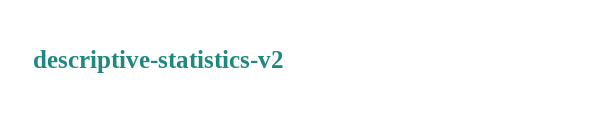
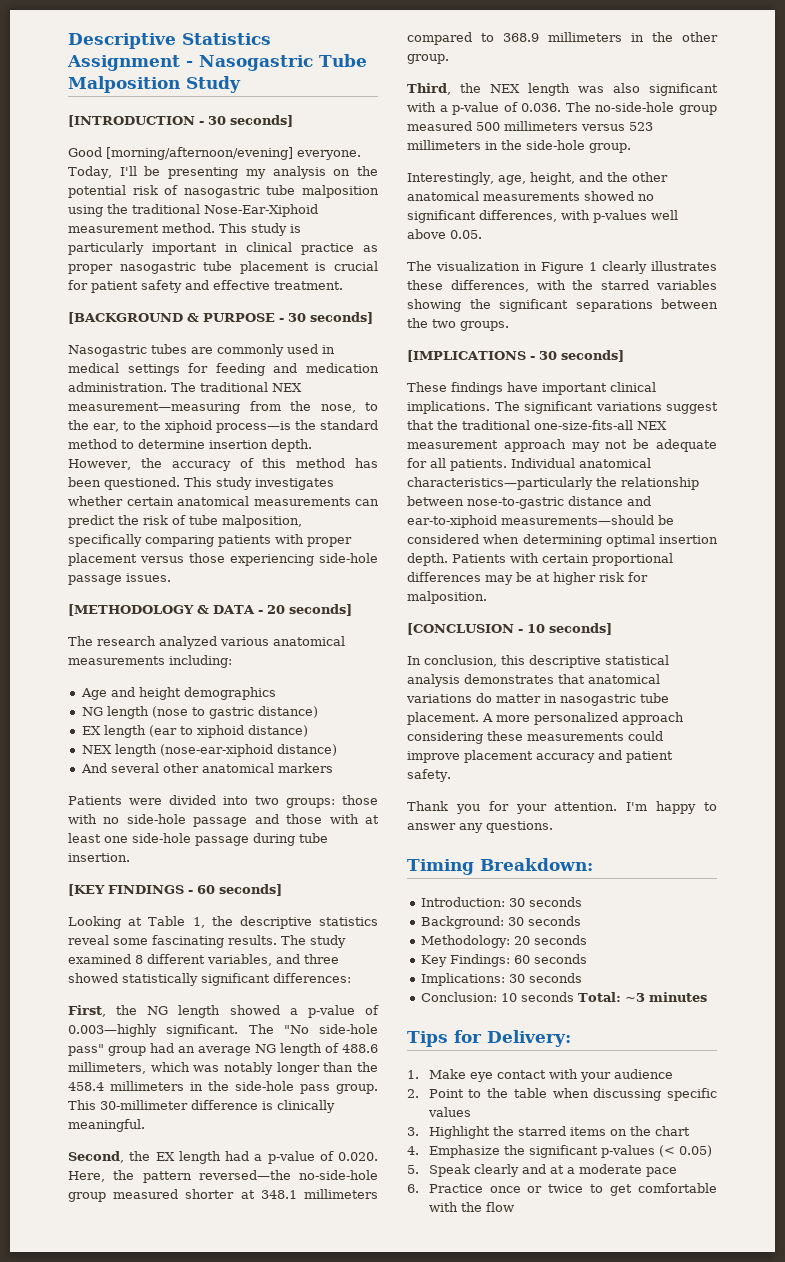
[33,50,284,73] descriptive-statistics-v2 -> [68,33,271,49] [67,54,367,71] [68,76,241,93] [68,115,293,127] [68,147,361,160] [68,166,378,179] [68,185,379,198] [68,204,318,217] [68,223,301,236] [68,242,378,255] [68,261,378,274] [68,280,343,293] [68,312,373,324] [68,344,335,357] [68,363,379,376] [68,382,302,392] [68,401,378,414] [68,420,378,433] [68,439,312,452] [68,458,378,471] [68,477,334,490] [68,496,379,506] [68,515,302,528] [68,534,352,547] [68,553,378,566] [68,573,171,585] [68,604,352,616] [68,636,345,649] [68,655,232,668] [80,687,276,700] [81,706,318,719] [81,725,308,738] [81,744,337,757] [80,763,333,773] [68,795,378,808] [68,814,379,827] [68,833,328,846] [68,853,130,862] [68,884,282,896] [68,916,378,929] [68,935,346,948] [68,954,339,966] [68,973,351,986] [68,1005,379,1018] [68,1024,378,1037] [68,1043,378,1056] [68,1062,378,1075] [68,1081,378,1094] [68,1100,335,1113] [68,1119,145,1132] [68,1151,378,1164] [68,1170,378,1183] [68,1189,378,1202] [407,32,718,45] [407,54,449,64] [407,83,718,96] [407,102,717,115] [407,121,653,131] [407,140,631,153] [407,172,668,185] [407,191,654,201] [407,210,678,223] [407,229,482,239] [407,261,717,274] [407,280,717,292] [407,299,718,312] [407,318,509,331] [407,350,624,362] [407,382,656,395] [407,401,718,414] [407,420,667,430] [407,439,717,452] [407,458,651,471] [407,477,699,490] [407,496,651,509] [407,515,674,528] [407,534,718,547] [407,553,673,566] [407,572,648,585] [407,591,487,604] [407,623,612,635] [407,655,669,668] [407,674,660,687] [406,693,669,706] [407,712,684,725] [407,731,663,744] [407,750,673,763] [407,769,451,782] [407,801,717,814] [407,821,553,833] [407,858,593,875] [420,897,582,907] [420,916,581,929] [420,935,587,948] [420,954,587,967] [420,973,582,986] [420,992,707,1002] [407,1030,571,1047] [407,1069,673,1082] [407,1088,717,1101] [427,1107,471,1117] [407,1126,690,1139] [407,1145,712,1158] [407,1164,677,1177] [407,1183,717,1196] [428,1202,514,1212] Descriptive Statistics Assignment - Nasogastric Tube Malposition Study // [INTRODUCTION - 30 seconds] // Good [morning/afternoon/evening] everyone. Today, I'll be presenting my analysis on the potential risk of nasogastric tube malposition using the traditional Nose-Ear-Xiphoid measurement method. This study is particularly important in clinical practice as proper nasogastric tube placement is crucial for patient safety and effective treatment. // [BACKGROUND & PURPOSE - 30 seconds] // Nasogastric tubes are commonly used in medical settings for feeding and medication administration. The traditional NEX measurement—measuring from the nose, to the ear, to the xiphoid process—is the standard method to determine insertion depth. However, the accuracy of this method has been questioned. This study investigates whether certain anatomical measurements can predict the risk of tube malposition, specifically comparing patients with proper placement versus those experiencing side-hole passage issues. // [METHODOLOGY & DATA - 20 seconds] // The research analyzed various anatomical measurements including: // Age and height demographics // NG length (nose to gastric distance) // EX length (ear to xiphoid distance) // NEX length (nose-ear-xiphoid distance) // And several other anatomical markers // Patients were divided into two groups: those with no side-hole passage and those with at least one side-hole passage during tube insertion. // [KEY FINDINGS - 60 seconds] // Looking at Table 1, the descriptive statistics reveal some fascinating results. The study examined 8 different variables, and three showed statistically significant differences: // First, the NG length showed a p-value of 0.003—highly significant. The "No side-hole pass" group had an average NG length of 488.6 millimeters, which was notably longer than the 458.4 millimeters in the side-hole pass group. This 30-millimeter difference is clinically meaningful. // Second, the EX length had a p-value of 0.020. Here, the pattern reversed—the no-side-hole group measured shorter at 348.1 millimeters compared to 368.9 millimeters in the other group. // Third, the NEX length was also significant with a p-value of 0.036. The no-side-hole group measured 500 millimeters versus 523 millimeters in the side-hole group. // Interestingly, age, height, and the other anatomical measurements showed no significant differences, with p-values well above 0.05. // The visualization in Figure 1 clearly illustrates these differences, with the starred variables showing the significant separations between the two groups. // [IMPLICATIONS - 30 seconds] // These findings have important clinical implications. The significant variations suggest that the traditional one-size-fits-all NEX measurement approach may not be adequate for all patients. Individual anatomical characteristics—particularly the relationship between nose-to-gastric distance and ear-to-xiphoid measurements—should be considered when determining optimal insertion depth. Patients with certain proportional differences may be at higher risk for malposition. // [CONCLUSION - 10 seconds] // In conclusion, this descriptive statistical analysis demonstrates that anatomical variations do matter in nasogastric tube placement. A more personalized approach considering these measurements could improve placement accuracy and patient safety. // Thank you for your attention. I'm happy to answer any questions. // Timing Breakdown: // Introduction: 30 seconds // Background: 30 seconds // Methodology: 20 seconds // Key Findings: 60 seconds // Implications: 30 seconds // Conclusion: 10 seconds Total: ~3 minutes // Tips for Delivery: // 1. Make eye contact with your audience // 2. Point to the table when discussing specific values // 3. Highlight the starred items on the chart // 4. Emphasize the significant p-values (< 0.05) // 5. Speak clearly and at a moderate pace // 6. Practice once or twice to get comfortable with the flow

